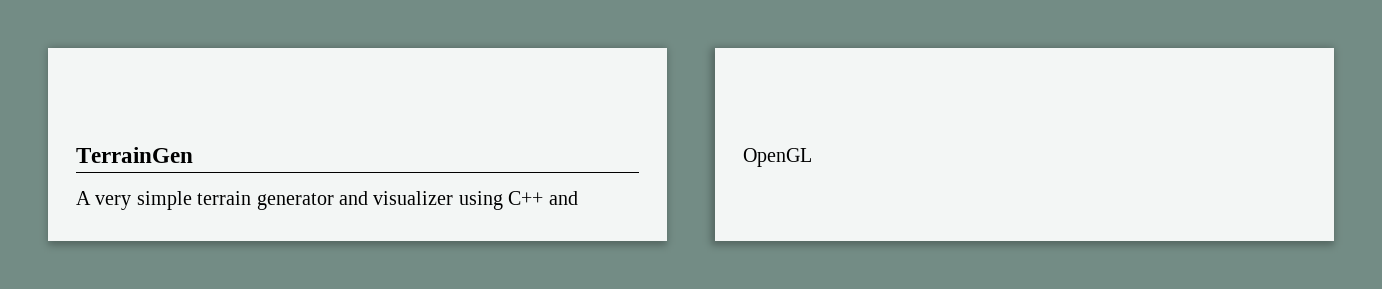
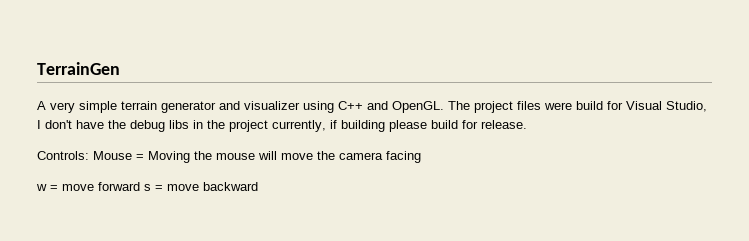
[743,148,812,167] OpenGL -> [392,101,707,113] [37,120,527,132] [37,151,421,163] [36,182,258,191] OpenGL. The project files were build for Visual Studio, I don't have the debug libs in the project currently, if building please build for release. // Controls: Mouse = Moving the mouse will move the camera facing // w = move forward s = move backward

